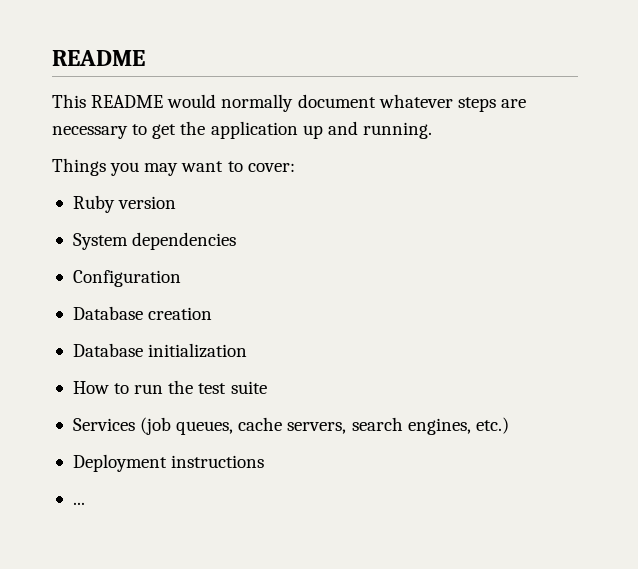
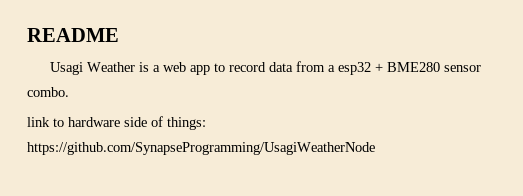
[52,94,526,112] [52,121,432,139] [52,158,295,176] [72,195,177,213] [72,232,237,250] [72,270,181,287] [72,306,213,320] [72,343,248,358] [72,380,267,394] [72,417,509,435] [72,454,265,472] [72,502,85,505] This README would normally document whatever steps are necessary to get the application up and running. // Things you may want to cover: // Ruby version // System dependencies // Configuration // Database creation // Database initialization // How to run the test suite // Services (job queues, cache servers, search engines, etc.) // Deployment instructions // ... -> [49,61,481,75] [27,87,69,97] [27,116,206,130] [27,142,375,155] Usagi Weather is a web app to record data from a esp32 + BME280 sensor combo. // link to hardware side of things: https://github.com/SynapseProgramming/UsagiWeatherNode

